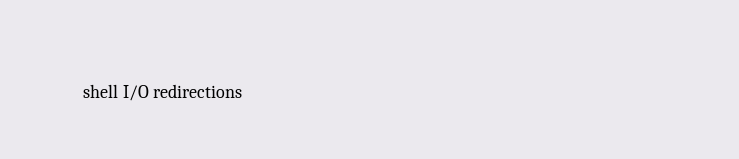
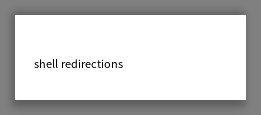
[122,85,149,101] I/O -> (58, 63) none

